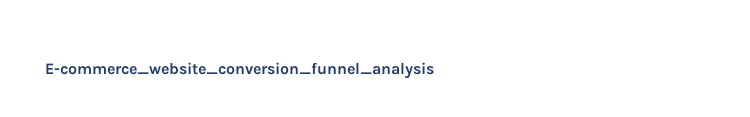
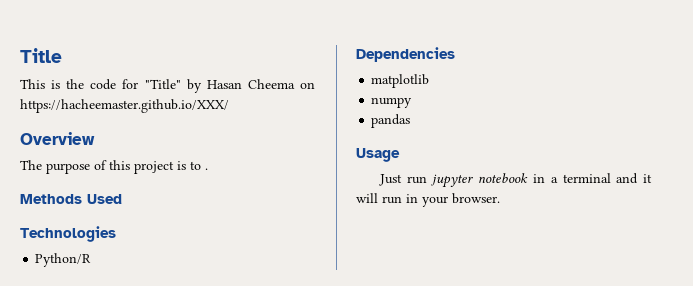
[45,62,434,79] E-commerce_website_conversion_funnel_analysis -> [20,48,62,63] [20,79,315,93] [20,99,229,113] [20,132,95,145] [20,160,208,174] [20,194,122,204] [20,226,116,242] [35,253,92,267] [356,47,455,62] [371,74,430,88] [371,97,413,108] [371,114,411,128] [356,148,400,162] [378,173,652,188] [356,193,500,207] Title // This is the code for "Title" by Hasan Cheema on https://hacheemaster.github.io/XXX/ // Overview // The purpose of this project is to . // Methods Used // Technologies // Python/R // Dependencies // matplotlib // numpy // pandas // Usage // Just run jupyter notebook in a terminal and it will run in your browser.

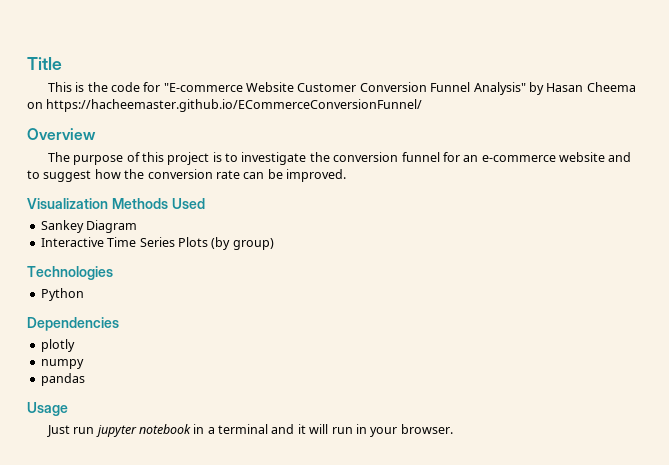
[144,79,181,89] "Title" -> [163,82,526,95] "E-commerce Website Customer Conversion Funnel Analysis"
[20,99,229,113] https://hacheemaster.github.io/XXX/ -> [46,99,423,112] https://hacheemaster.github.io/ECommerceConversionFunnel/
[205,168,208,170] [20,194,122,204] . // Methods Used -> [241,152,632,165] [27,169,346,182] [27,198,205,209] [40,220,138,233] [40,237,274,250] investigate the conversion funnel for an e-commerce website and to suggest how the conversion rate can be improved. // Visualization Methods Used // Sankey Diagram // Interactive Time Series Plots (by group)
[35,253,92,267] Python/R -> [40,288,84,301] Python
[371,74,430,88] matplotlib -> [40,339,75,352] plotly

